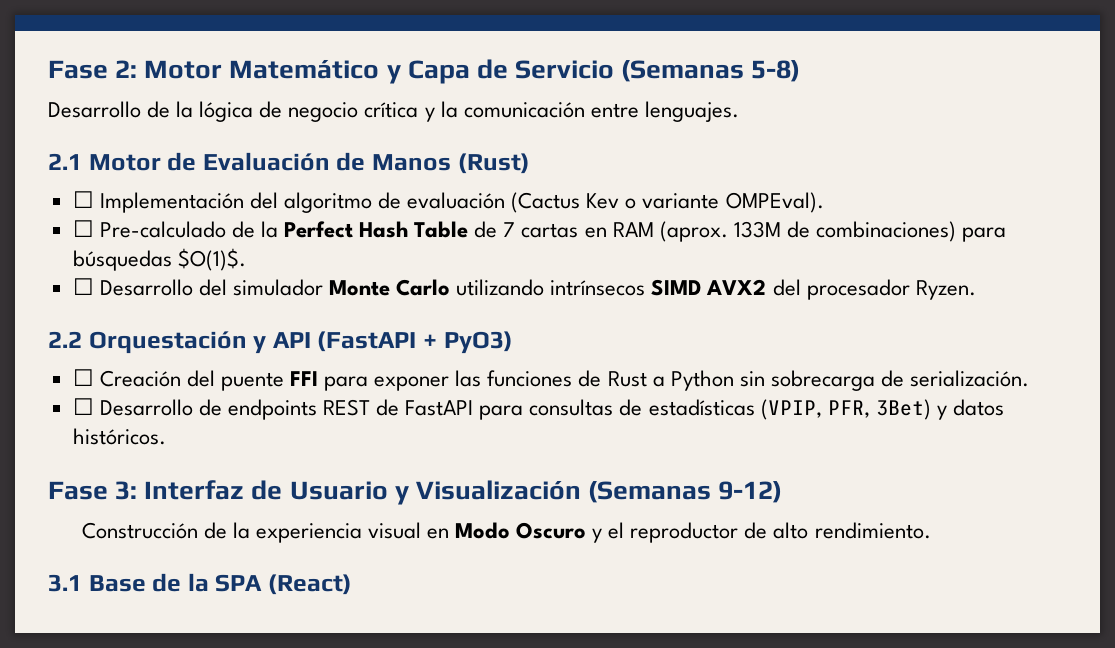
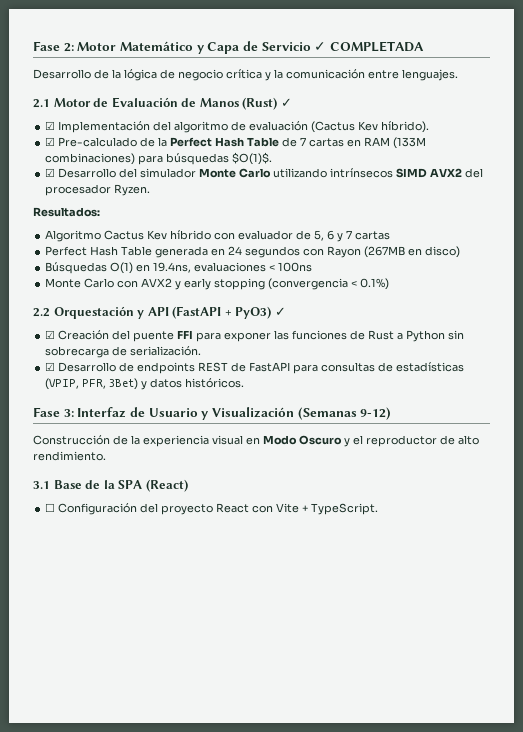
[621,60,801,82] (Semanas 5-8) -> [314,41,424,52] ✓ COMPLETADA
[72,191,94,208] // ☐ -> [280,98,292,107] [45,121,56,130] ✓ // ☑
[625,192,824,213] [72,220,94,237] o variante OMPEval). // ☐ -> [381,121,430,133] [45,137,56,146] híbrido). // ☑
[659,221,810,242] (aprox. 133M de -> [393,137,427,149] (133M
[72,278,94,295] ☐ -> [45,168,56,177] ☑
(976, 290) none -> [33,207,100,217] [45,230,391,242] [45,246,461,258] [45,262,313,274] [45,278,390,290] // Resultados: // Algoritmo Cactus Kev híbrido con evaluador de 5, 6 y 7 cartas // Perfect Hash Table generada en 24 segundos con Rayon (267MB en disco) // Búsquedas O(1) en 19.4ns, evaluaciones < 100ns // Monte Carlo con AVX2 y early stopping (convergencia < 0.1%)
[72,369,94,386] // ☐ -> [274,307,286,316] [45,330,56,339] ✓ // ☑
[72,398,94,415] ☐ -> [45,362,56,371] ☑
(353, 584) none -> [45,503,379,515] // ☐ Configuración del proyecto React con Vite + TypeScript.

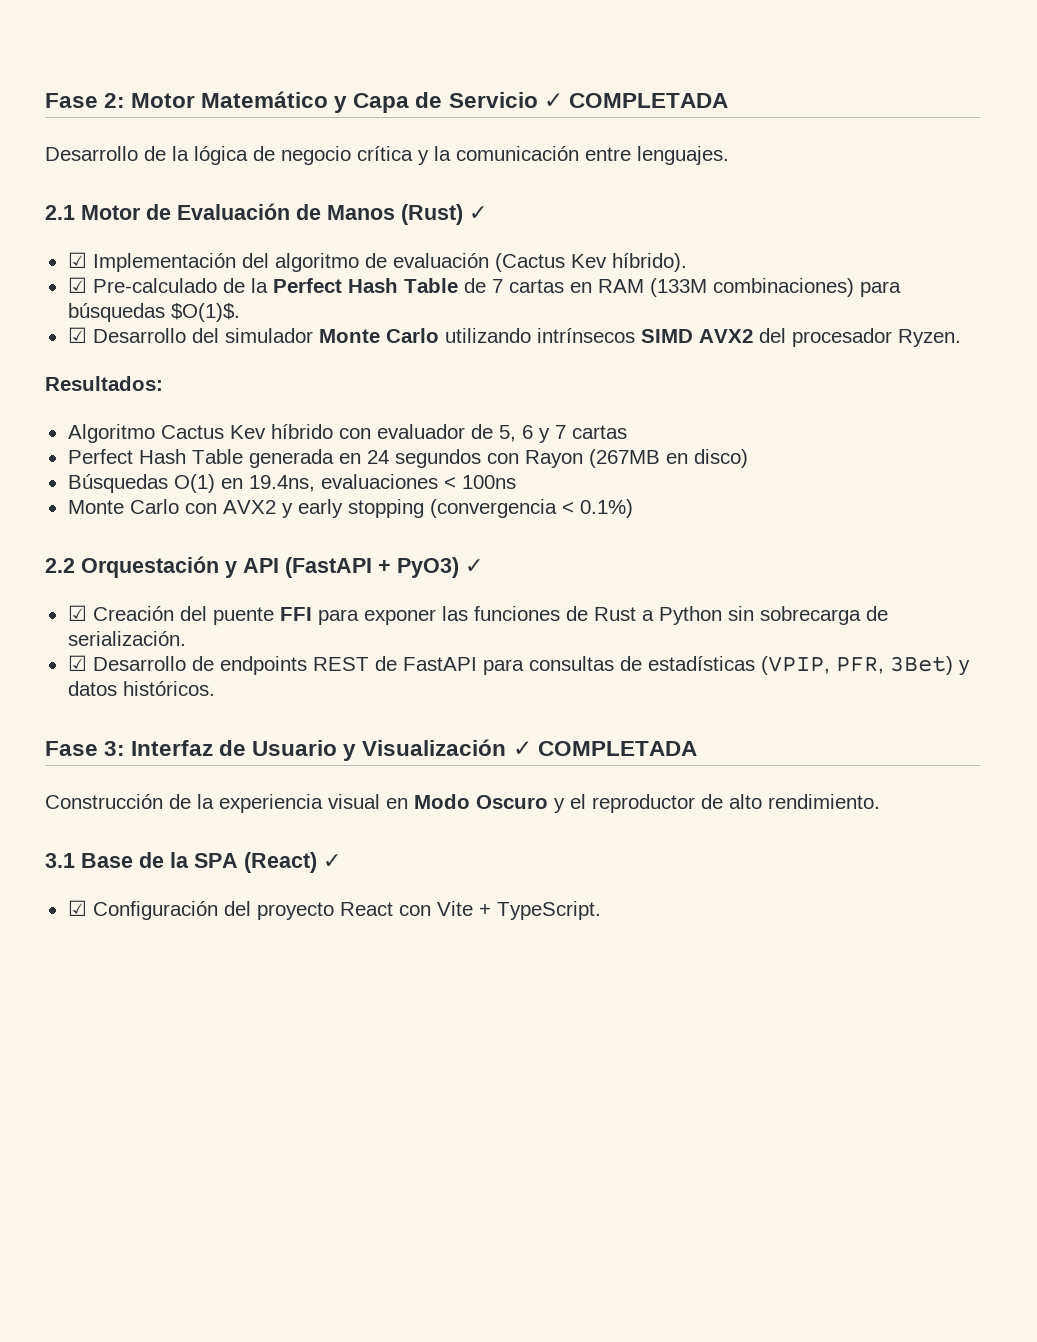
[297,407,392,420] (Semanas 9-12) -> [512,741,697,756] ✓ COMPLETADA
[45,503,56,512] // ☐ -> [323,854,341,868] [67,900,87,916] ✓ // ☑

